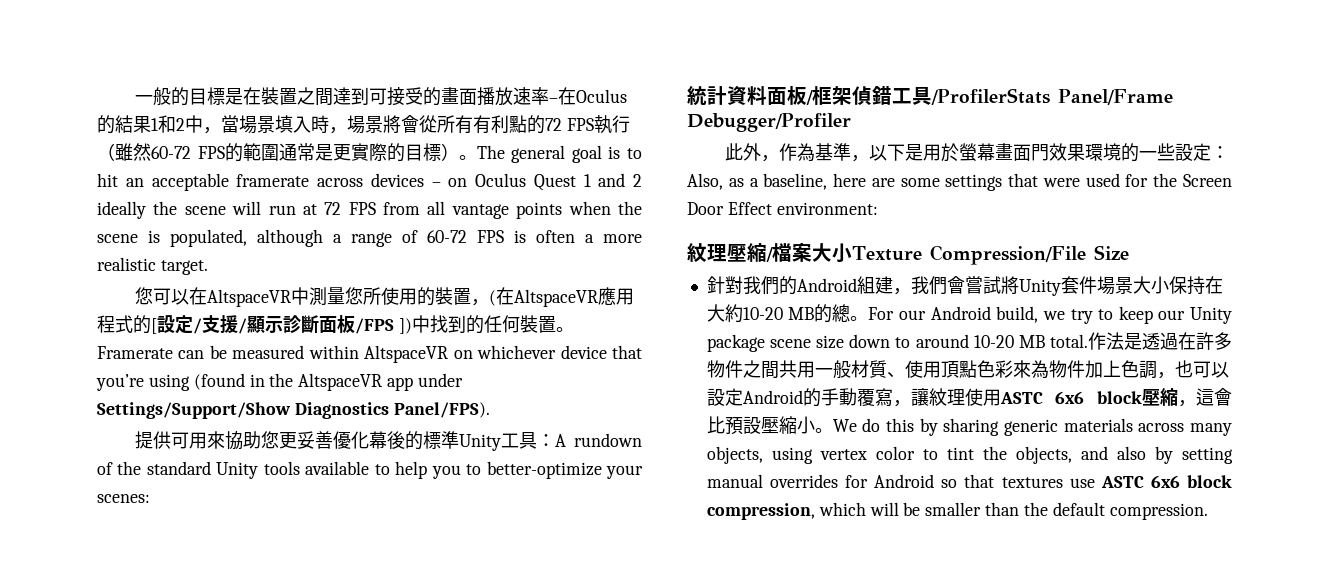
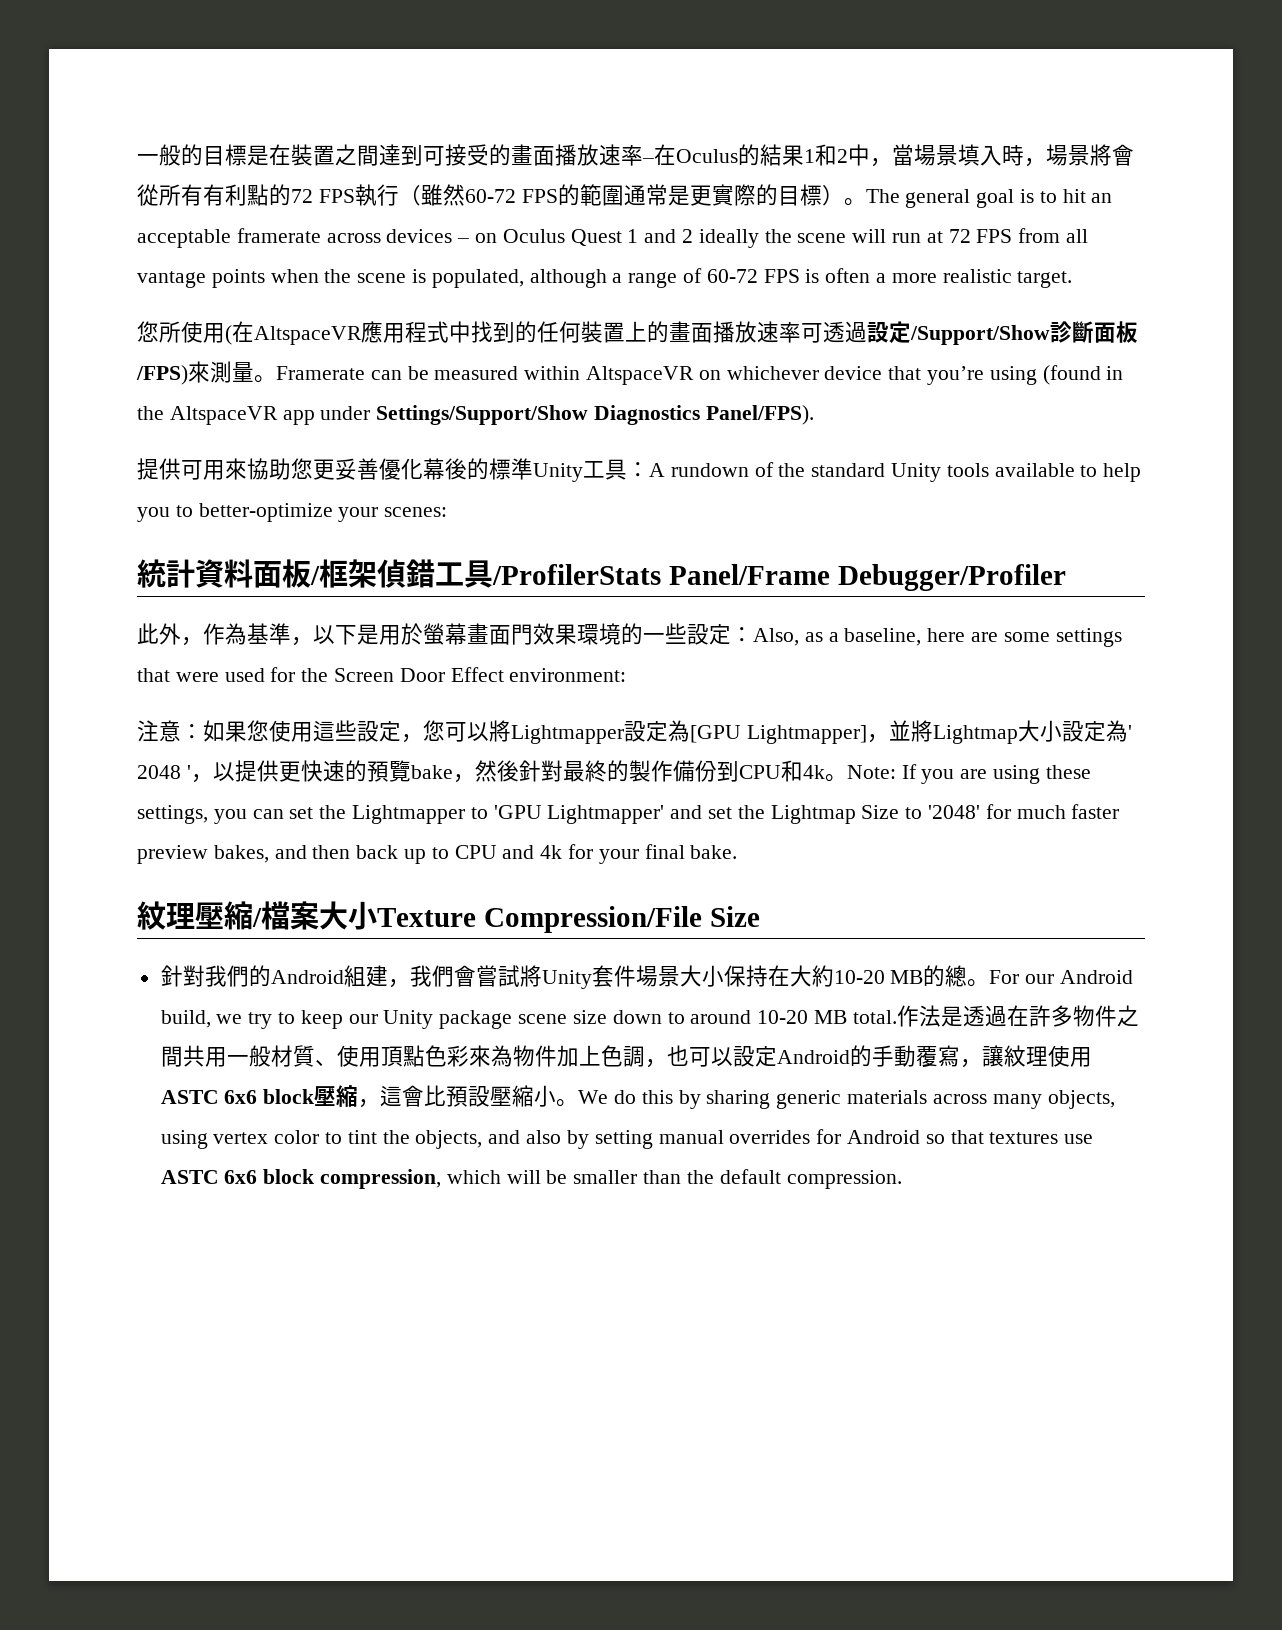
[152,287,489,307] 可以在AltspaceVR中測量您所使用的裝置， -> [159,321,225,343] 所使用
[133,315,556,334] 的[設定/支援/顯示診斷面板/FPS ])中找到的任何裝置 -> [449,321,1138,345] [136,361,254,385] 中找到的任何裝置上的畫面播放速率可透過設定/Support/Show診斷面板/FPS)來測量
(878, 208) none -> [137,720,1132,744] [137,760,1091,784] [137,804,1120,824] [137,844,738,864] // 注意：如果您使用這些設定，您可以將Lightmapper設定為[GPU Lightmapper]，並將Lightmap大小設定為' 2048 '，以提供更快速的預覽bake，然後針對最終的製作備份到CPU和4k。Note: If you are using these settings, you can set the Lightmapper to 'GPU Lightmapper' and set the Lightmap Size to '2048' for much faster preview bakes, and then back up to CPU and 4k for your final bake.

